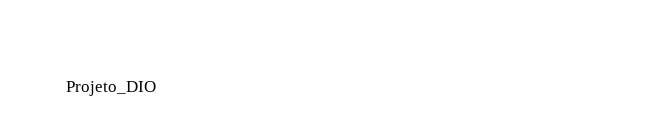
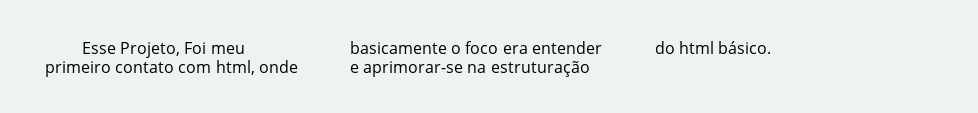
[66,81,156,96] Projeto_DIO -> [82,42,245,58] [45,60,298,77] [350,41,602,54] [350,61,590,77] [655,41,772,54] Esse Projeto, Foi meu primeiro contato com html, onde basicamente o foco era entender e aprimorar-se na estruturação do html básico.

